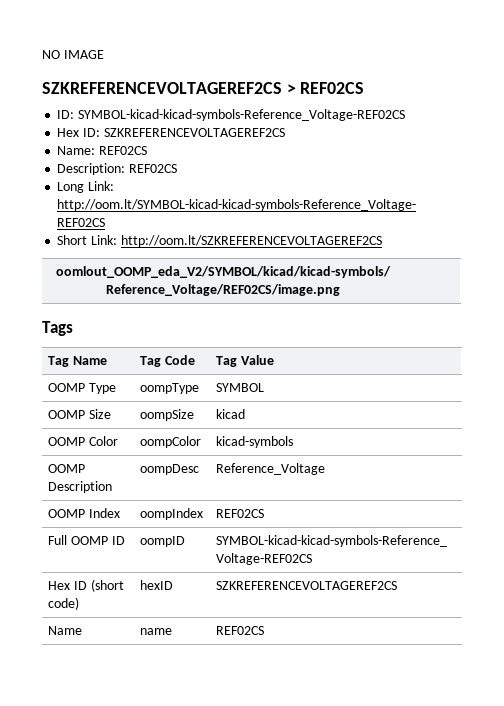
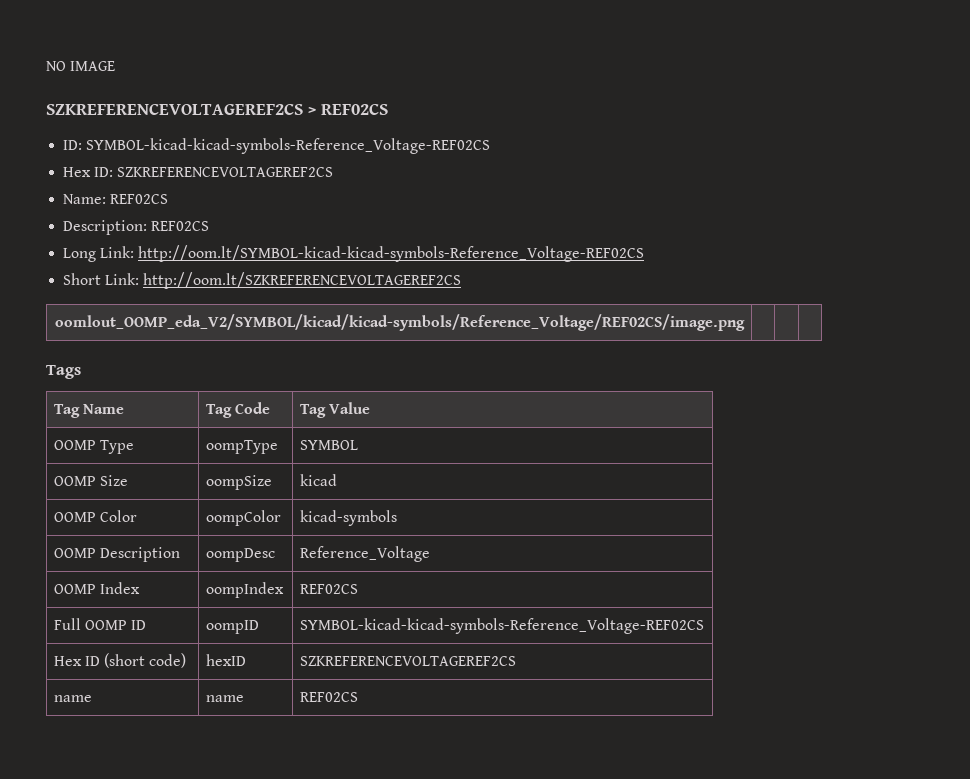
[48,626,83,635] Name -> [53,695,92,702] name

